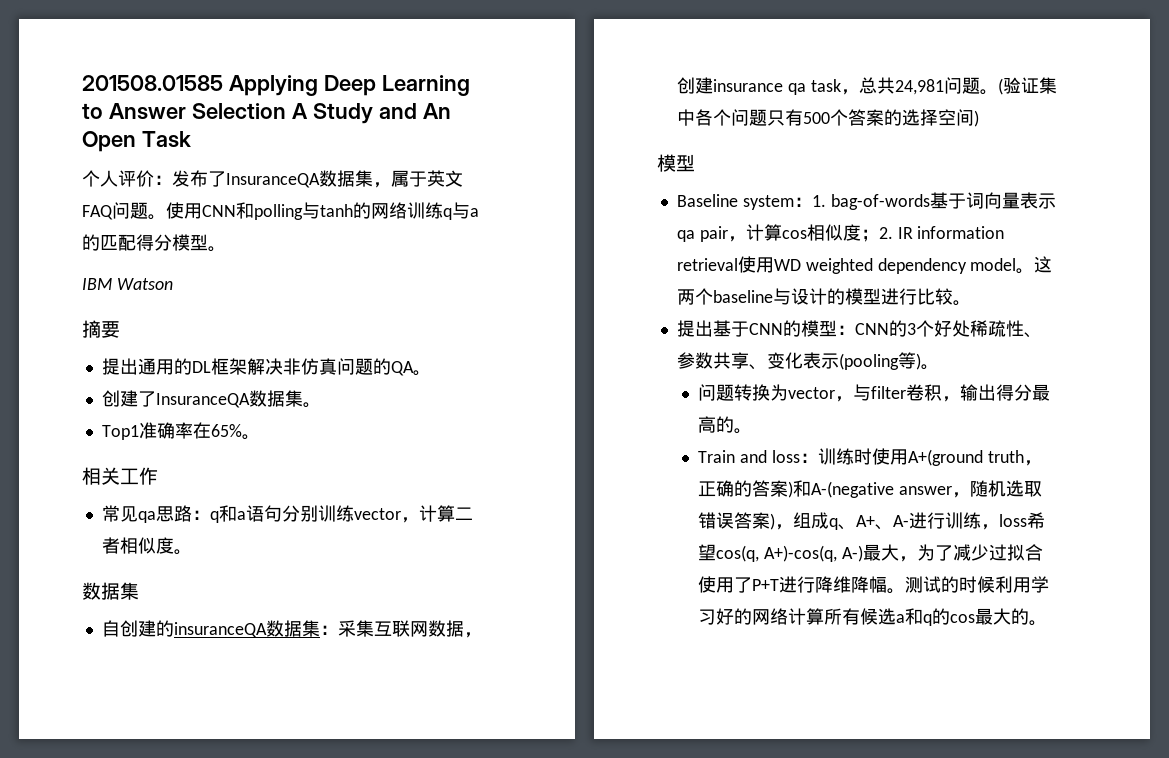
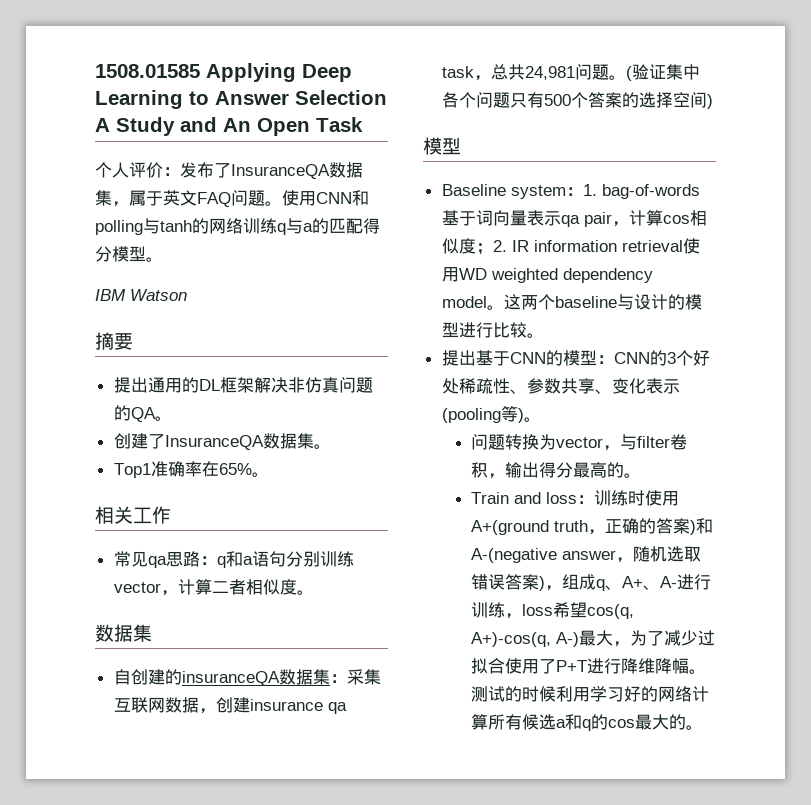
[82,75,223,91] 201508.01585 -> [95,64,200,78] 1508.01585

